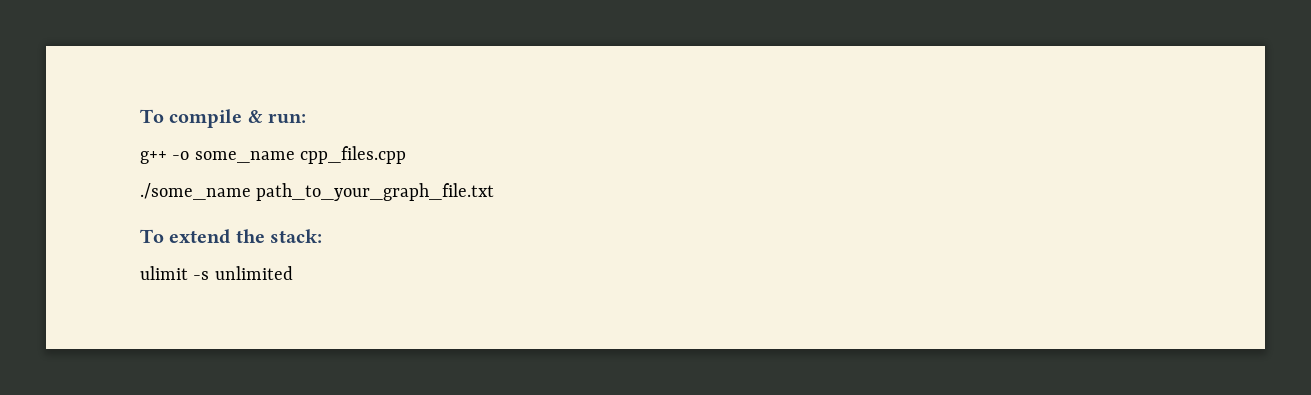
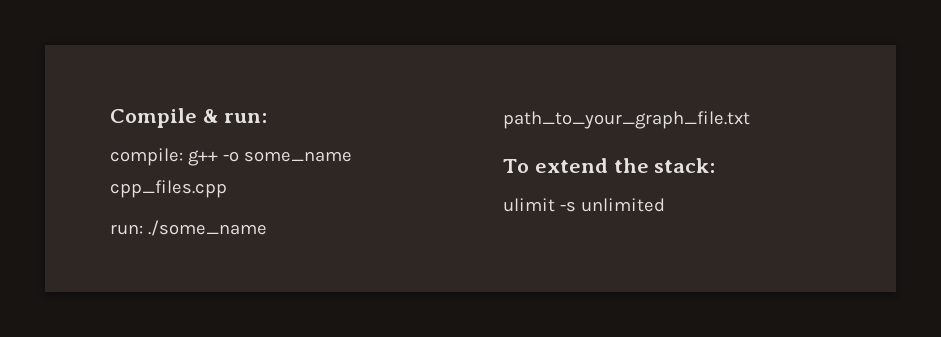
[140,109,243,128] To compile -> [110,108,197,128] Compile
(307, 118) none -> [110,148,183,166] compile:
(406, 155) none -> [110,224,143,235] run:

